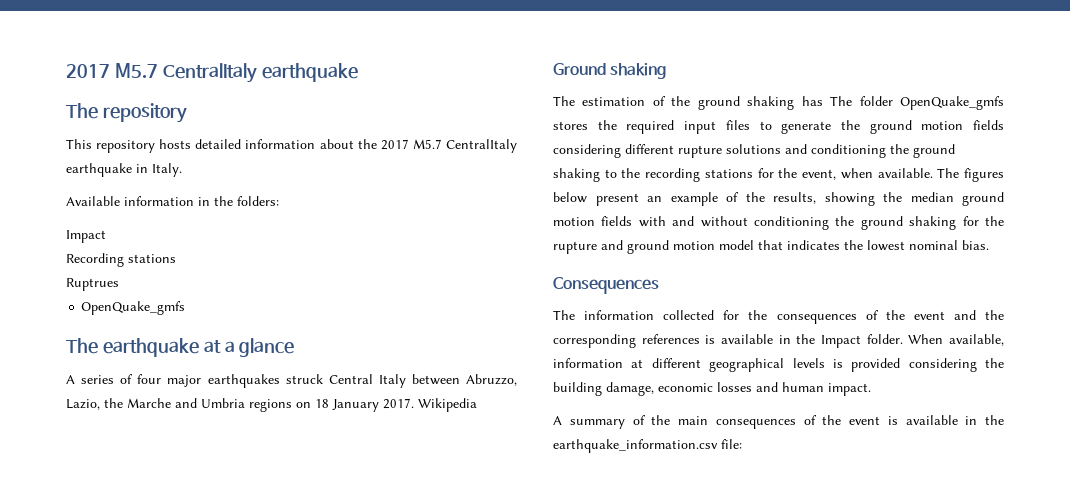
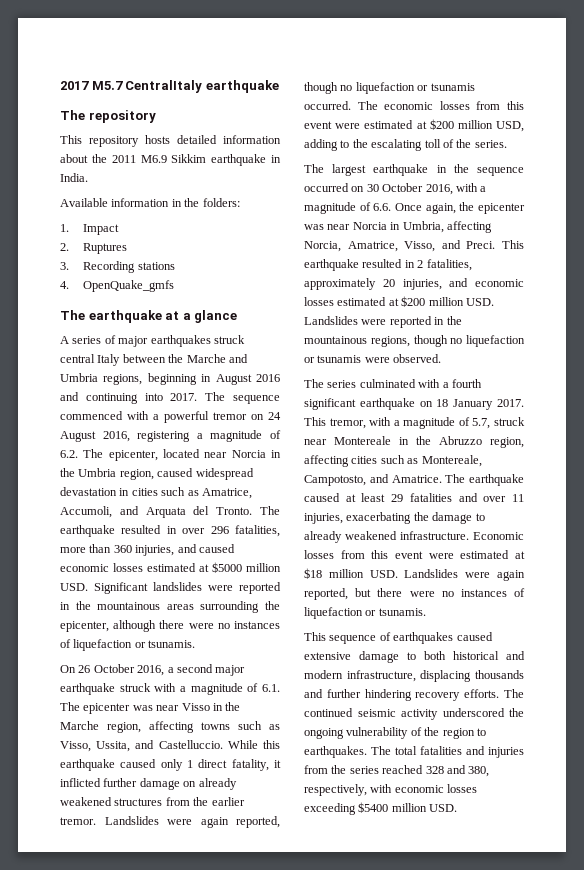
[380,139,517,153] [66,163,182,177] 2017 M5.7 CentralItaly earthquake in Italy. -> [111,154,281,166] [60,173,88,182] 2011 M6.9 Sikkim earthquake in India.
(279, 201) none -> [60,224,69,232] 1.
(106, 236) none -> [60,243,128,254] [60,262,69,270] 2. Ruptures // 3.
[66,278,119,291] Ruptrues // -> [60,281,69,289] 4.
[137,374,162,384] four -> (116, 339) none
[328,374,373,384] Central -> [60,354,95,363] central
[466,374,517,386] [66,399,100,410] Abruzzo, Lazio, -> (166, 358) none
[249,398,477,412] [553,63,667,79] [553,96,1004,110] [553,120,1004,134] [553,144,955,158] [553,168,1004,182] [553,192,1004,206] [553,216,1004,230] [553,240,989,254] [553,277,659,294] [553,310,1005,324] [553,334,1004,348] [553,358,1004,372] [553,382,871,396] [553,415,1004,429] [553,439,742,453] regions on 18 January 2017. Wikipedia // Ground shaking // The estimation of the ground shaking has The folder OpenQuake_gmfs stores the required input files to generate the ground motion fields considering different rupture solutions and conditioning the ground shaking to the recording stations for the event, when available. The figures below present an example of the results, showing the median ground motion fields with and without conditioning the ground shaking for the rupture and ground motion model that indicates the lowest nominal bias. // Consequences // The information collected for the consequences of the event and the corresponding references is available in the Impact folder. When available, information at different geographical levels is provided considering the building damage, economic losses and human impact. // A summary of the main consequences of the event is available in the earthquake_information.csv file: -> [103,373,280,385] [60,392,280,404] [60,411,281,423] [60,430,281,442] [60,449,281,461] [60,468,254,480] [60,487,252,499] [60,506,280,518] [60,525,280,537] [60,544,235,556] [60,562,281,573] [60,582,281,594] [60,601,280,613] [60,620,280,632] [60,639,196,651] [60,664,246,676] [60,683,280,695] [60,702,241,714] [60,721,280,733] [60,740,280,752] [60,759,281,771] [60,778,237,790] [60,797,245,806] [60,816,280,828] [304,82,475,94] [304,101,524,110] [304,119,524,132] [304,139,507,151] [304,164,524,176] [304,183,487,195] [304,202,525,214] [304,221,492,233] [304,240,524,252] [304,259,472,271] [304,278,524,290] [304,296,494,307] [304,316,462,328] [304,335,525,347] [304,354,442,363] [304,379,482,388] [304,398,524,410] [304,417,525,429] [304,436,524,448] [304,455,482,467] [304,474,524,486] [304,493,524,502] [304,512,485,524] [304,531,524,543] [304,550,525,559] [304,568,525,581] [304,588,525,600] [304,607,426,619] [304,632,493,644] [304,651,525,663] [304,670,524,682] [304,689,524,701] [304,708,524,720] [304,727,486,739] [304,746,524,758] [304,765,490,777] [304,784,478,796] [304,802,458,815] regions, beginning in August 2016 and continuing into 2017. The sequence commenced with a powerful tremor on 24 August 2016, registering a magnitude of 6.2. The epicenter, located near Norcia in the Umbria region, caused widespread devastation in cities such as Amatrice, Accumoli, and Arquata del Tronto. The earthquake resulted in over 296 fatalities, more than 360 injuries, and caused economic losses estimated at $5000 million USD. Significant landslides were reported in the mountainous areas surrounding the epicenter, although there were no instances of liquefaction or tsunamis. // On 26 October 2016, a second major earthquake struck with a magnitude of 6.1. The epicenter was near Visso in the Marche region, affecting towns such as Visso, Ussita, and Castelluccio. While this earthquake caused only 1 direct fatality, it inflicted further damage on already weakened structures from the earlier tremor. Landslides were again reported, though no liquefaction or tsunamis occurred. The economic losses from this event were estimated at $200 million USD, adding to the escalating toll of the series. // The largest earthquake in the sequence occurred on 30 October 2016, with a magnitude of 6.6. Once again, the epicenter was near Norcia in Umbria, affecting Norcia, Amatrice, Visso, and Preci. This earthquake resulted in 2 fatalities, approximately 20 injuries, and economic losses estimated at $200 million USD. Landslides were reported in the mountainous regions, though no liquefaction or tsunamis were observed. // The series culminated with a fourth significant earthquake on 18 January 2017. This tremor, with a magnitude of 5.7, struck near Montereale in the Abruzzo region, affecting cities such as Montereale, Campotosto, and Amatrice. The earthquake caused at least 29 fatalities and over 11 injuries, exacerbating the damage to already weakened infrastructure. Economic losses from this event were estimated at $18 million USD. Landslides were again reported, but there were no instances of liquefaction or tsunamis. // This sequence of earthquakes caused extensive damage to both historical and modern infrastructure, displacing thousands and further hindering recovery efforts. The continued seismic activity underscored the ongoing vulnerability of the region to earthquakes. The total fatalities and injuries from the series reached 328 and 380, respectively, with economic losses exceeding $5400 million USD.

